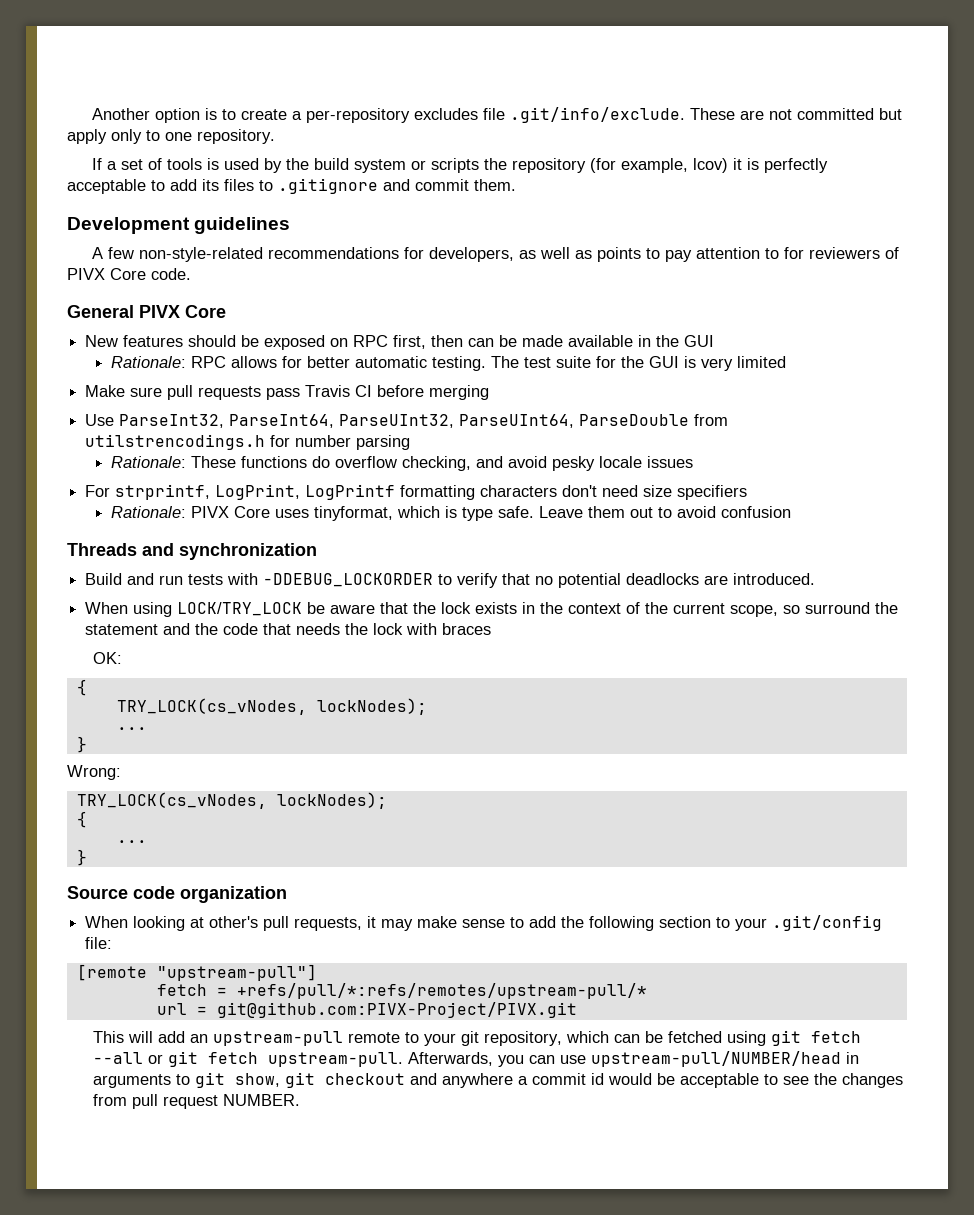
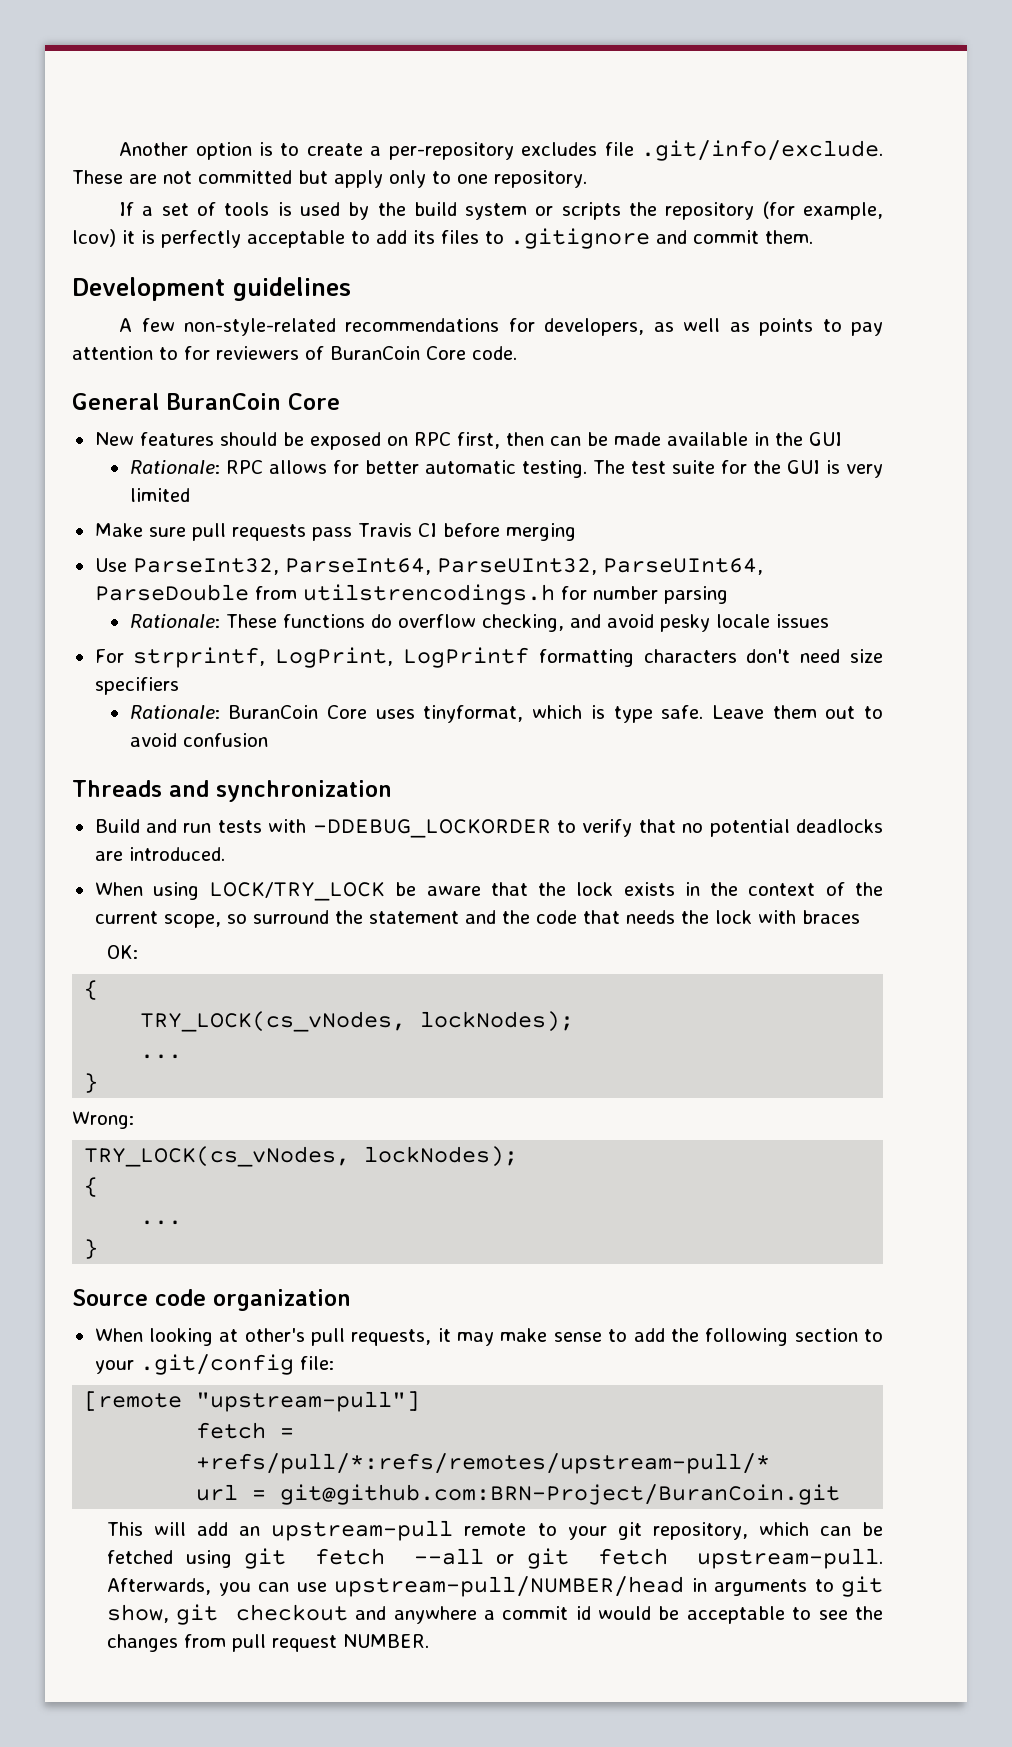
[67,268,105,280] PIVX -> [330,346,420,360] BuranCoin
[139,305,180,318] PIVX -> [166,393,281,410] BuranCoin
[191,506,230,518] PIVX -> [228,705,319,719] BuranCoin
[216,1002,577,1018] git@github.com:PIVX-Project/PIVX.git -> [280,1484,841,1505] git@github.com:BRN-Project/BuranCoin.git

